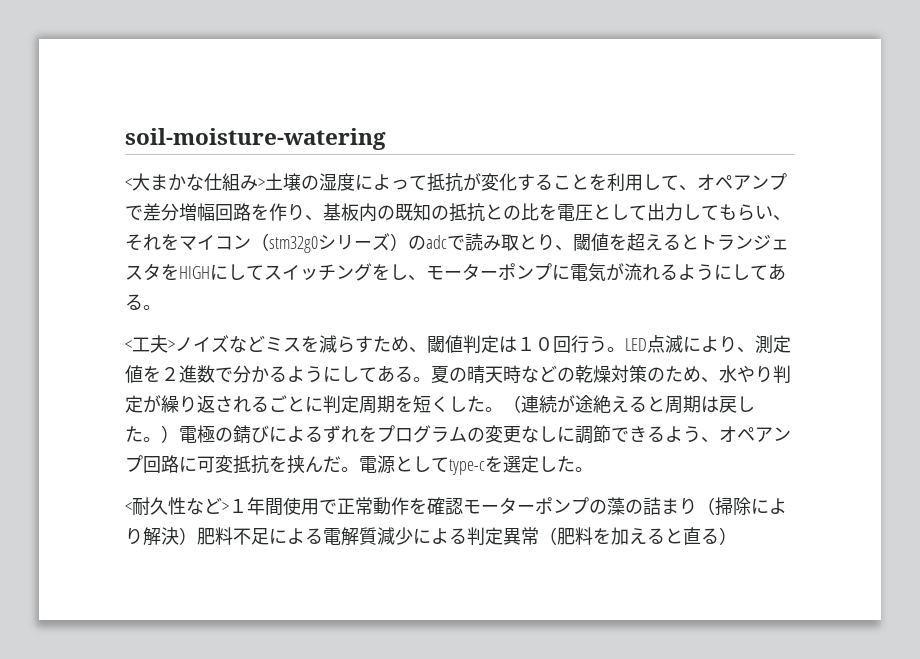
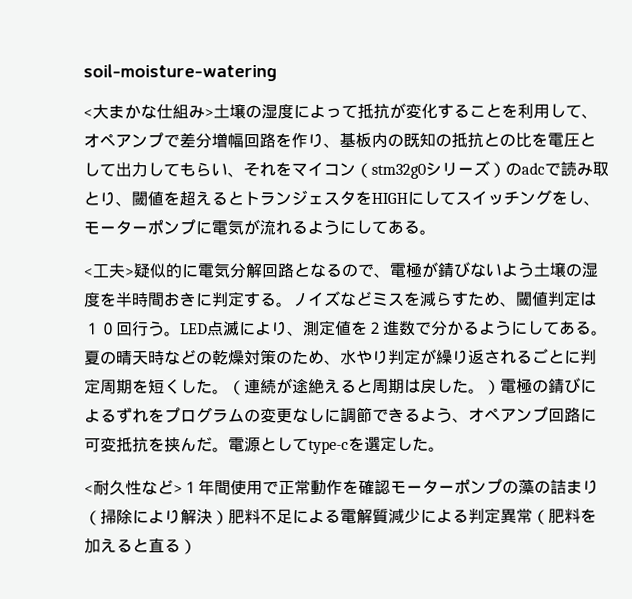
(175, 345) none -> [133,261,598,279] [83,291,293,308] 疑似的に電気分解回路となるので、電極が錆びないよう土壌の湿度を半時間おきに判定する。

